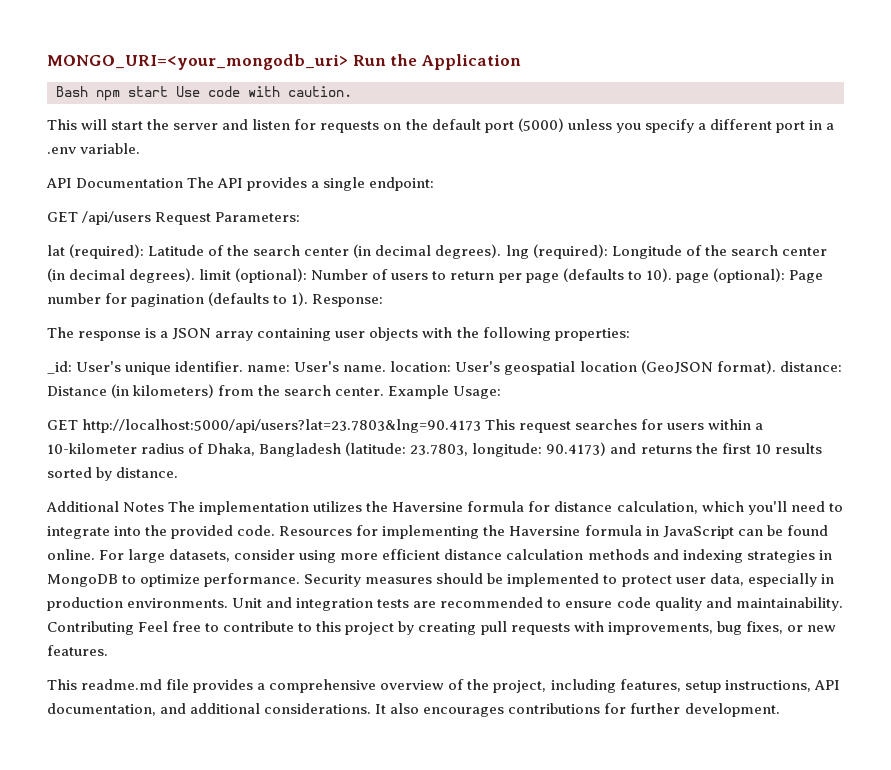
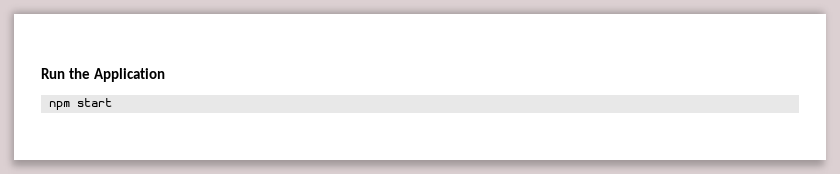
[47,54,348,70] MONGO_URI=<your_mongodb_uri> -> (41, 73) none
[56,86,88,97] Bash -> (165, 75) none
[176,86,352,97] [47,118,835,133] [47,143,141,154] [46,177,435,191] [47,211,301,225] [47,244,827,259] [47,268,823,283] [47,292,384,307] [47,327,630,341] [47,360,842,375] [47,384,502,399] [47,419,764,433] [47,442,822,457] [47,467,179,481] [46,501,843,515] [47,525,828,539] [47,549,832,563] [47,573,834,587] [47,597,843,611] [47,621,836,635] [47,645,108,656] [47,679,840,693] [47,703,780,717] Use code with caution. // This will start the server and listen for requests on the default port (5000) unless you specify a different port in a .env variable. // API Documentation The API provides a single endpoint: // GET /api/users Request Parameters: // lat (required): Latitude of the search center (in decimal degrees). lng (required): Longitude of the search center (in decimal degrees). limit (optional): Number of users to return per page (defaults to 10). page (optional): Page number for pagination (defaults to 1). Response: // The response is a JSON array containing user objects with the following properties: // _id: User's unique identifier. name: User's name. location: User's geospatial location (GeoJSON format). distance: Distance (in kilometers) from the search center. Example Usage: // GET http://localhost:5000/api/users?lat=23.7803&lng=90.4173 This request searches for users within a 10-kilometer radius of Dhaka, Bangladesh (latitude: 23.7803, longitude: 90.4173) and returns the first 10 results sorted by distance. // Additional Notes The implementation utilizes the Haversine formula for distance calculation, which you'll need to integrate into the provided code. Resources for implementing the Haversine formula in JavaScript can be found online. For large datasets, consider using more efficient distance calculation methods and indexing strategies in MongoDB to optimize performance. Security measures should be implemented to protect user data, especially in production environments. Unit and integration tests are recommended to ensure code quality and maintainability. Contributing Feel free to contribute to this project by creating pull requests with improvements, bug fixes, or new features. // This readme.md file provides a comprehensive overview of the project, including features, setup instructions, API documentation, and additional considerations. It also encourages contributions for further development. -> (113, 102) none

